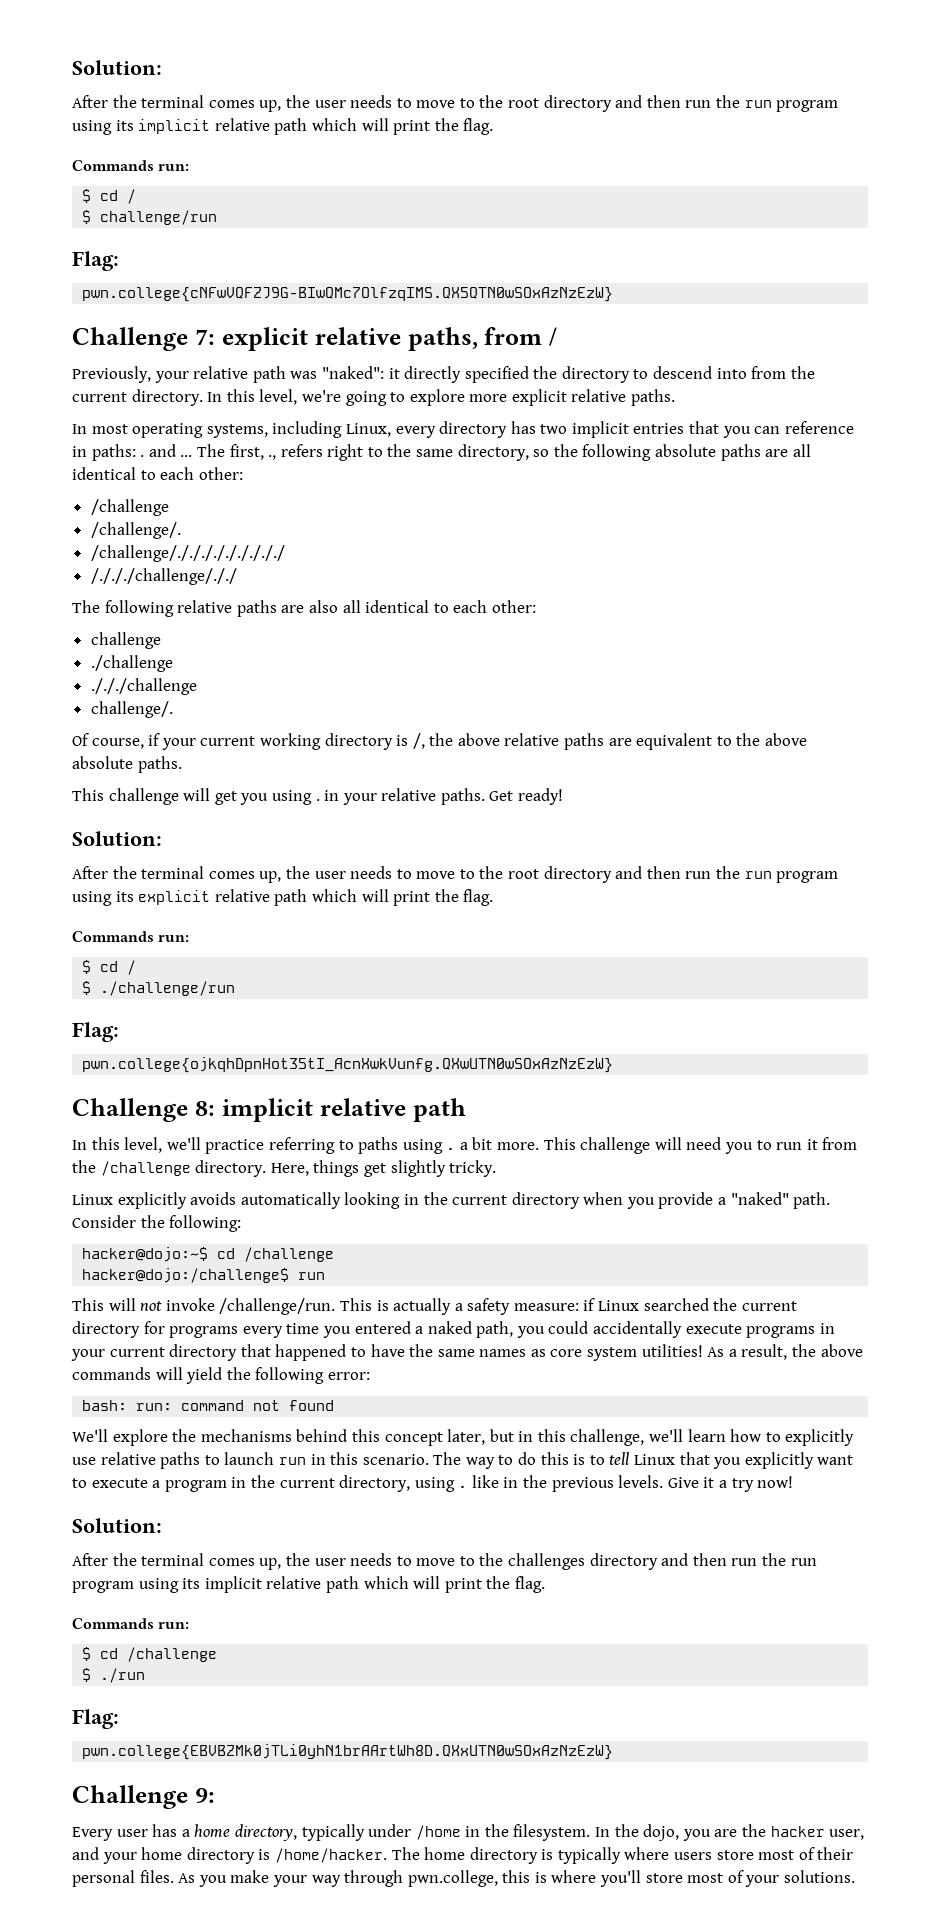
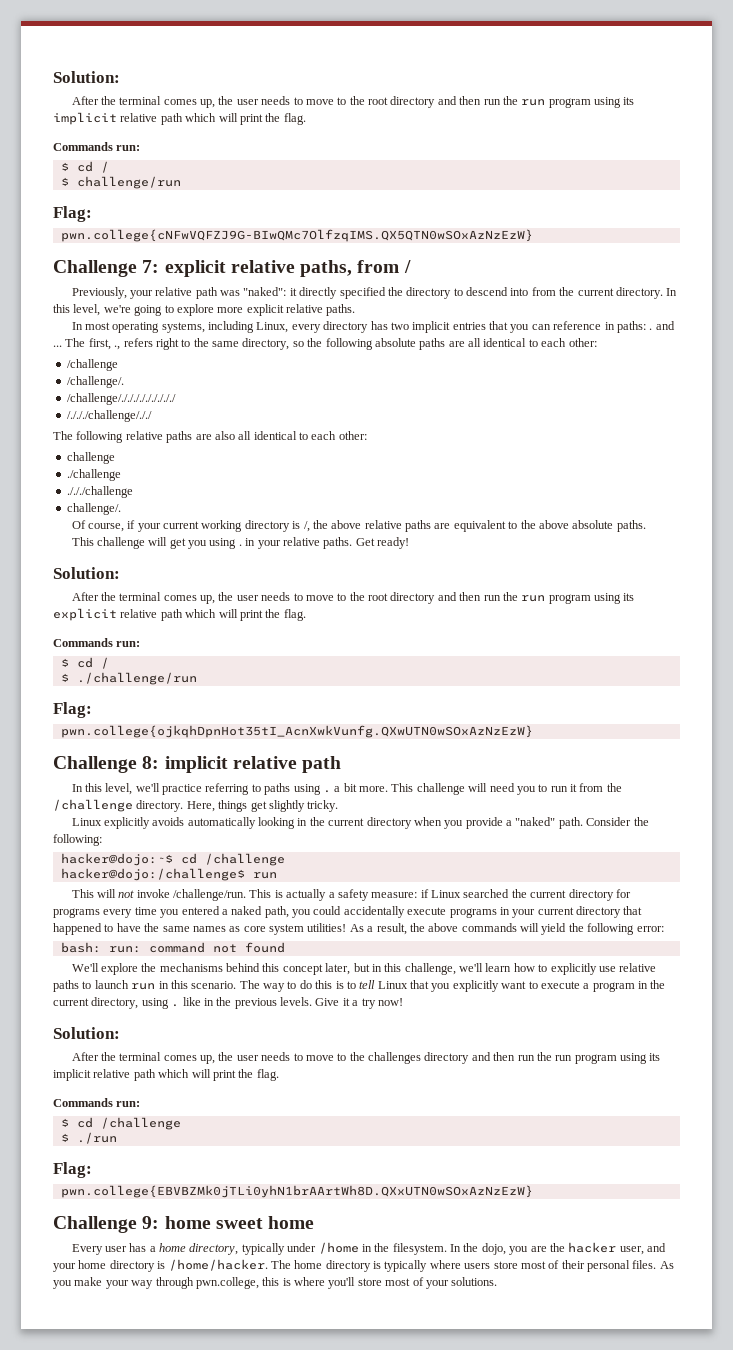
(215, 1795) none -> [164,1216,315,1229] home sweet home

